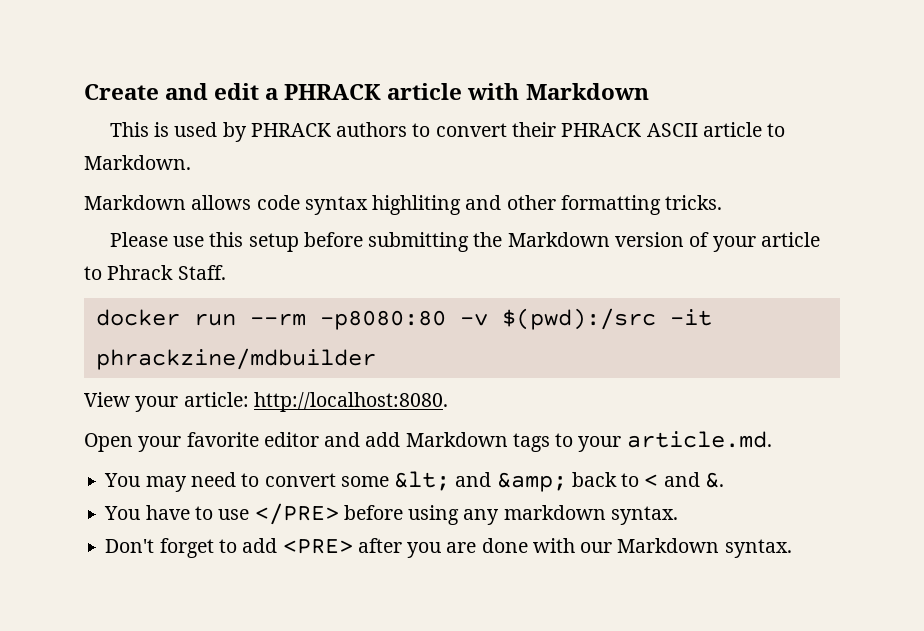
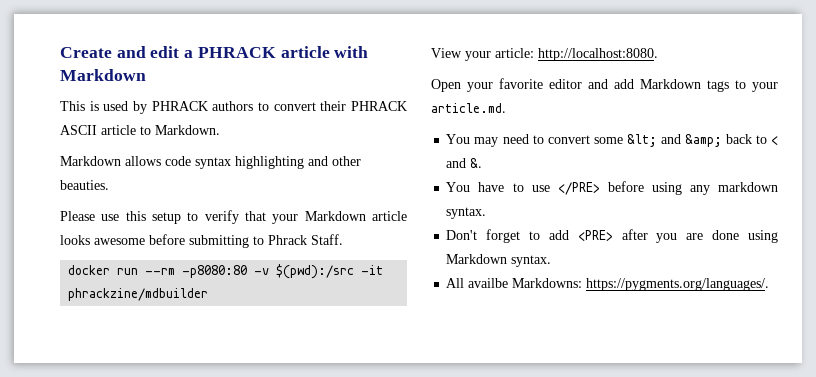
[372,195,462,215] highliting -> [235,156,304,169] highlighting
[560,195,723,215] formatting tricks. -> [60,180,109,190] beauties.
[303,232,820,252] before submitting the Markdown version of your article -> [187,210,407,224] [60,234,249,248] to verify that your Markdown article looks awesome before submitting
[532,538,613,553] with our -> [748,230,778,243] using
(792, 548) none -> [446,278,770,291] // All availbe Markdowns: https://pygments.org/languages/.

